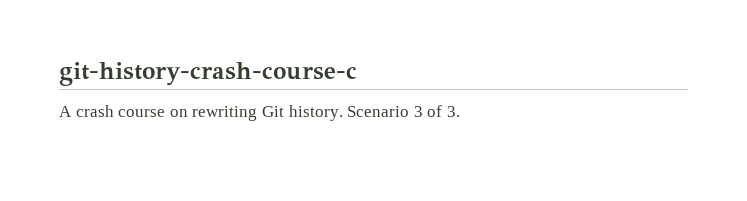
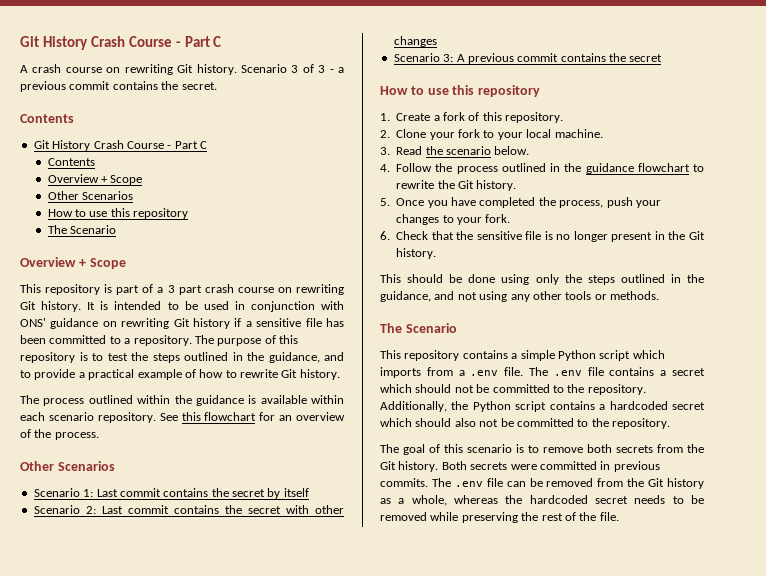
[59,62,357,86] git-history-crash-course-c -> [20,36,222,50] Git History Crash Course - Part C
[446,106,460,117] 3. -> [318,65,345,73] [20,81,217,92] [20,114,74,123] [33,140,207,151] [47,158,95,166] [47,174,143,185] [47,191,134,200] [47,208,189,219] [47,225,117,234] [20,257,126,269] [20,284,344,295] [20,301,344,312] [20,318,344,329] [20,335,298,346] [20,352,344,363] [20,369,340,380] [20,395,344,406] [20,412,345,423] [20,429,99,440] [20,461,115,471] [33,488,309,499] [33,505,344,514] [393,36,437,47] [393,53,663,64] [380,85,541,97] [380,112,564,123] [380,129,603,140] [380,146,530,155] [380,163,704,174] [396,180,517,191] [380,197,661,208] [396,214,511,225] [380,231,705,242] [396,248,437,259] [380,274,704,285] [380,291,659,302] [380,323,457,333] [380,350,665,361] [380,367,705,378] [380,384,646,395] [380,401,705,412] [380,418,670,429] [380,444,704,455] [380,461,660,472] [380,478,704,489] [380,495,704,506] [380,512,619,523] 3 - a previous commit contains the secret. // Contents // Git History Crash Course - Part C // Contents // Overview + Scope // Other Scenarios // How to use this repository // The Scenario // Overview + Scope // This repository is part of a 3 part crash course on rewriting Git history. It is intended to be used in conjunction with ONS' guidance on rewriting Git history if a sensitive file has been committed to a repository. The purpose of this repository is to test the steps outlined in the guidance, and to provide a practical example of how to rewrite Git history. // The process outlined within the guidance is available within each scenario repository. See this flowchart for an overview of the process. // Other Scenarios // Scenario 1: Last commit contains the secret by itself // Scenario 2: Last commit contains the secret with other changes // Scenario 3: A previous commit contains the secret // How to use this repository // 1. Create a fork of this repository. // 2. Clone your fork to your local machine. // 3. Read the scenario below. // 4. Follow the process outlined in the guidance flowchart to rewrite the Git history. // 5. Once you have completed the process, push your changes to your fork. // 6. Check that the sensitive file is no longer present in the Git history. // This should be done using only the steps outlined in the guidance, and not using any other tools or methods. // The Scenario // This repository contains a simple Python script which imports from a .env file. The .env file contains a secret which should not be committed to the repository. Additionally, the Python script contains a hardcoded secret which should also not be committed to the repository. // The goal of this scenario is to remove both secrets from the Git history. Both secrets were committed in previous commits. The .env file can be removed from the Git history as a whole, whereas the hardcoded secret needs to be removed while preserving the rest of the file.

